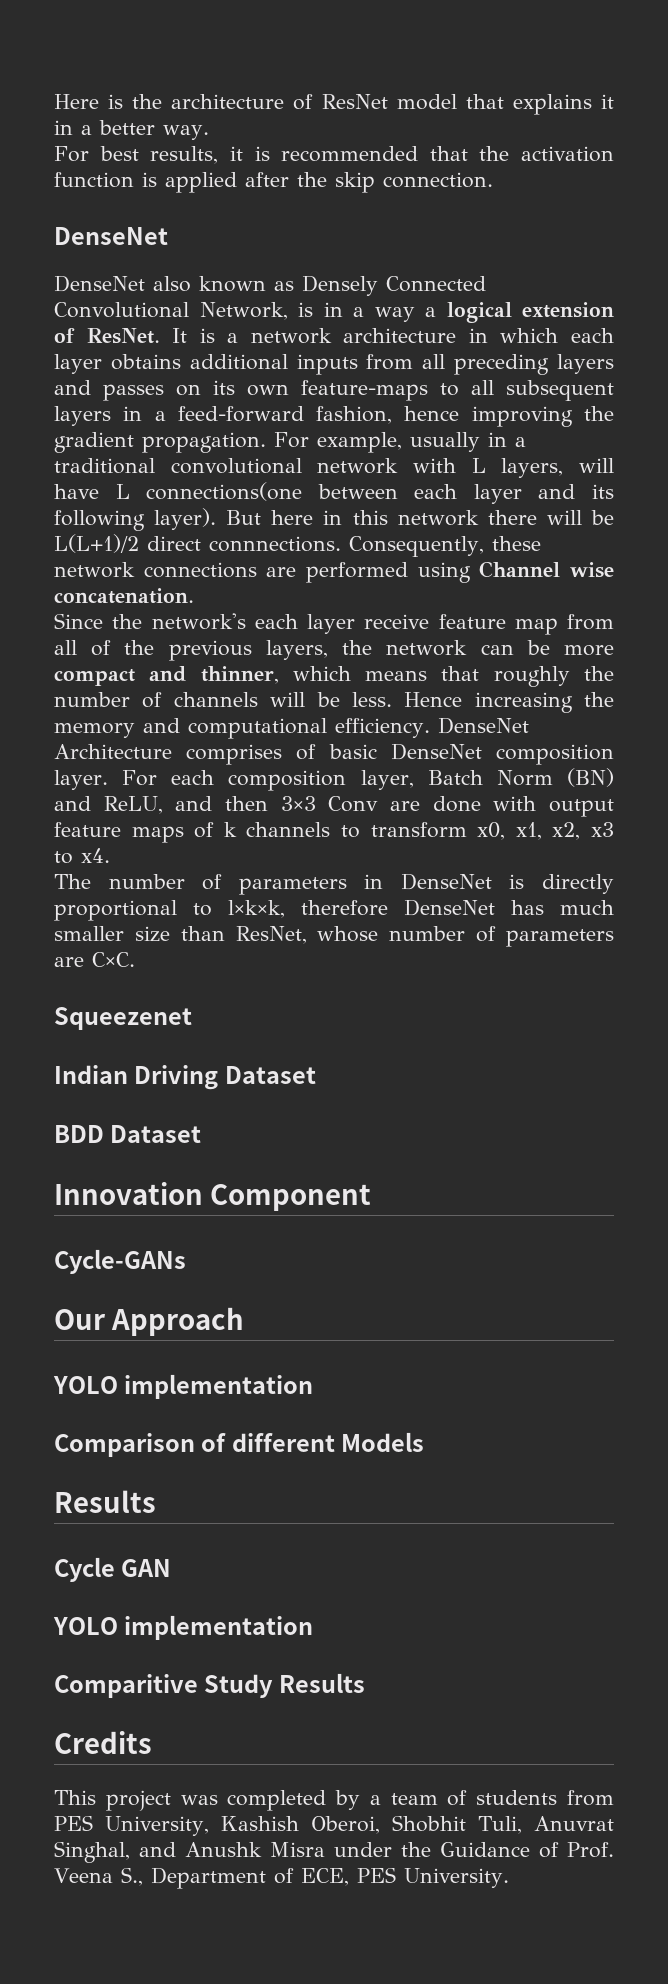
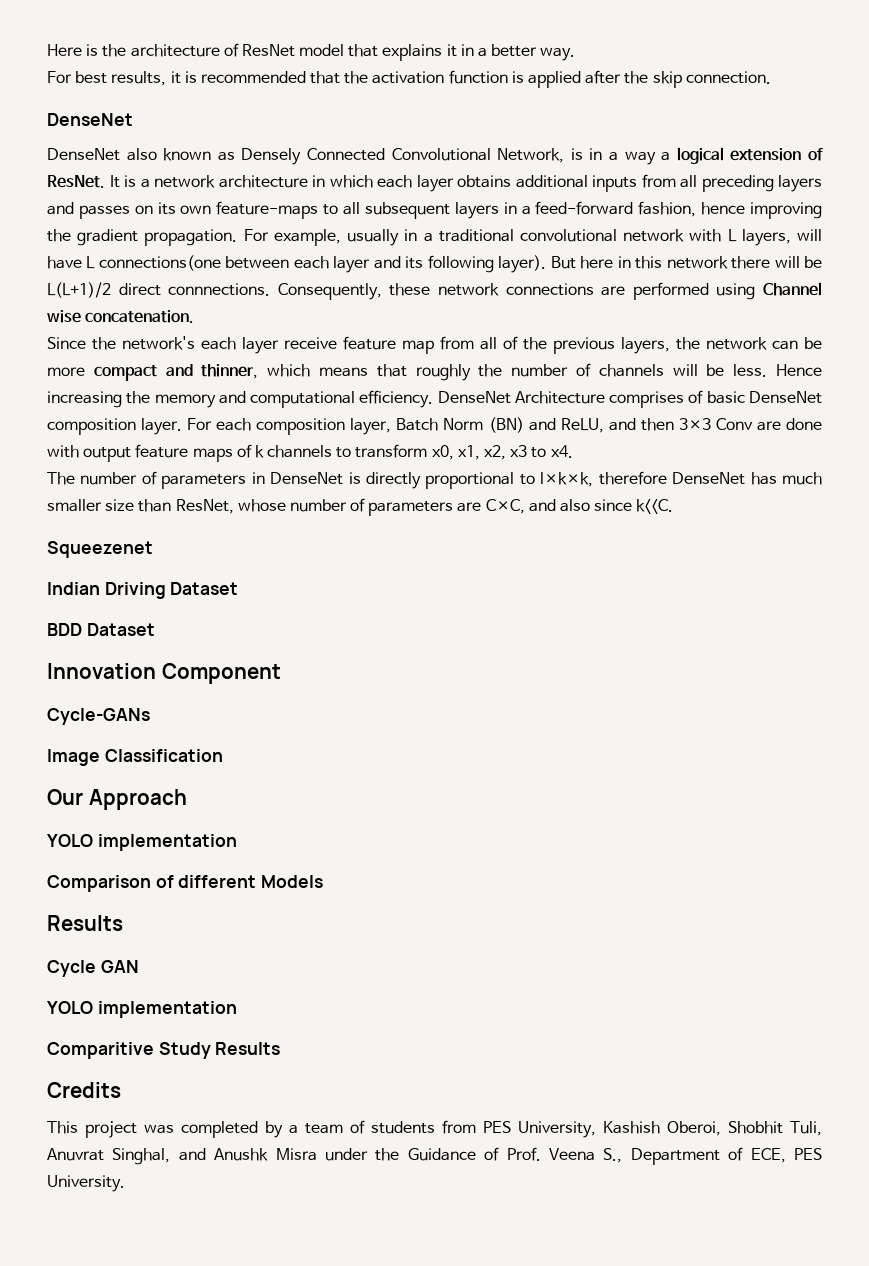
[92,952,135,967] C×C. -> [485,499,674,514] C×C, and also since k<<C.
(186, 1261) none -> [47,749,223,766] // Image Classification

